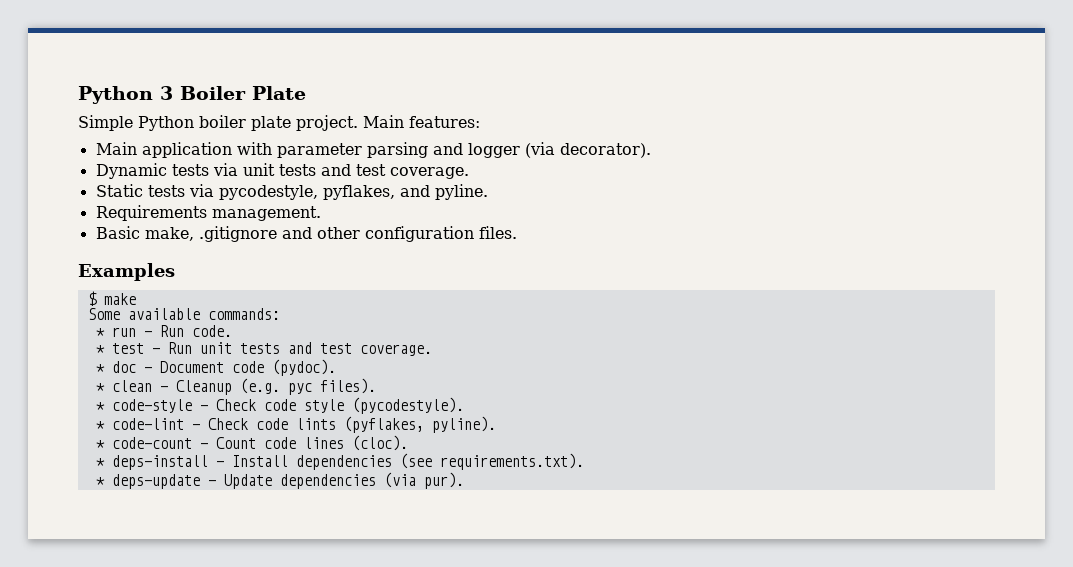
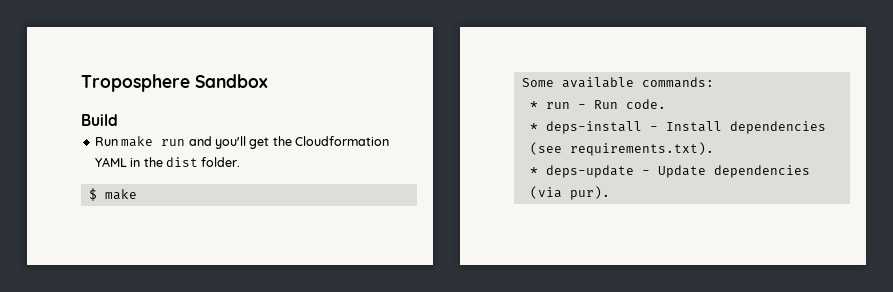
[78,86,306,104] [78,115,480,131] [95,142,651,158] [95,163,469,179] [95,184,488,200] [95,205,321,221] [95,226,517,242] [78,263,175,281] Python 3 Boiler Plate // Simple Python boiler plate project. Main features: // Main application with parameter parsing and logger (via decorator). // Dynamic tests via unit tests and test coverage. // Static tests via pycodestyle, pyflakes, and pyline. // Requirements management. // Basic make, .gitignore and other configuration files. // Examples -> [81,74,268,92] [81,114,118,126] [94,136,389,149] [94,157,241,167] Troposphere Sandbox // Build // Run make run and you'll get the Cloudformation YAML in the dist folder.
[95,342,432,356] [95,359,336,376] [95,378,376,395] [95,397,464,414] [95,416,496,433] [95,435,408,451] // * test - Run unit tests and test coverage. // * doc - Document code (pydoc). // * clean - Cleanup (e.g. pyc files). // * code-style - Check code style (pycodestyle). // * code-lint - Check code lints (pyflakes, pyline). // * code-count - Count code lines (cloc). -> (666, 104) none

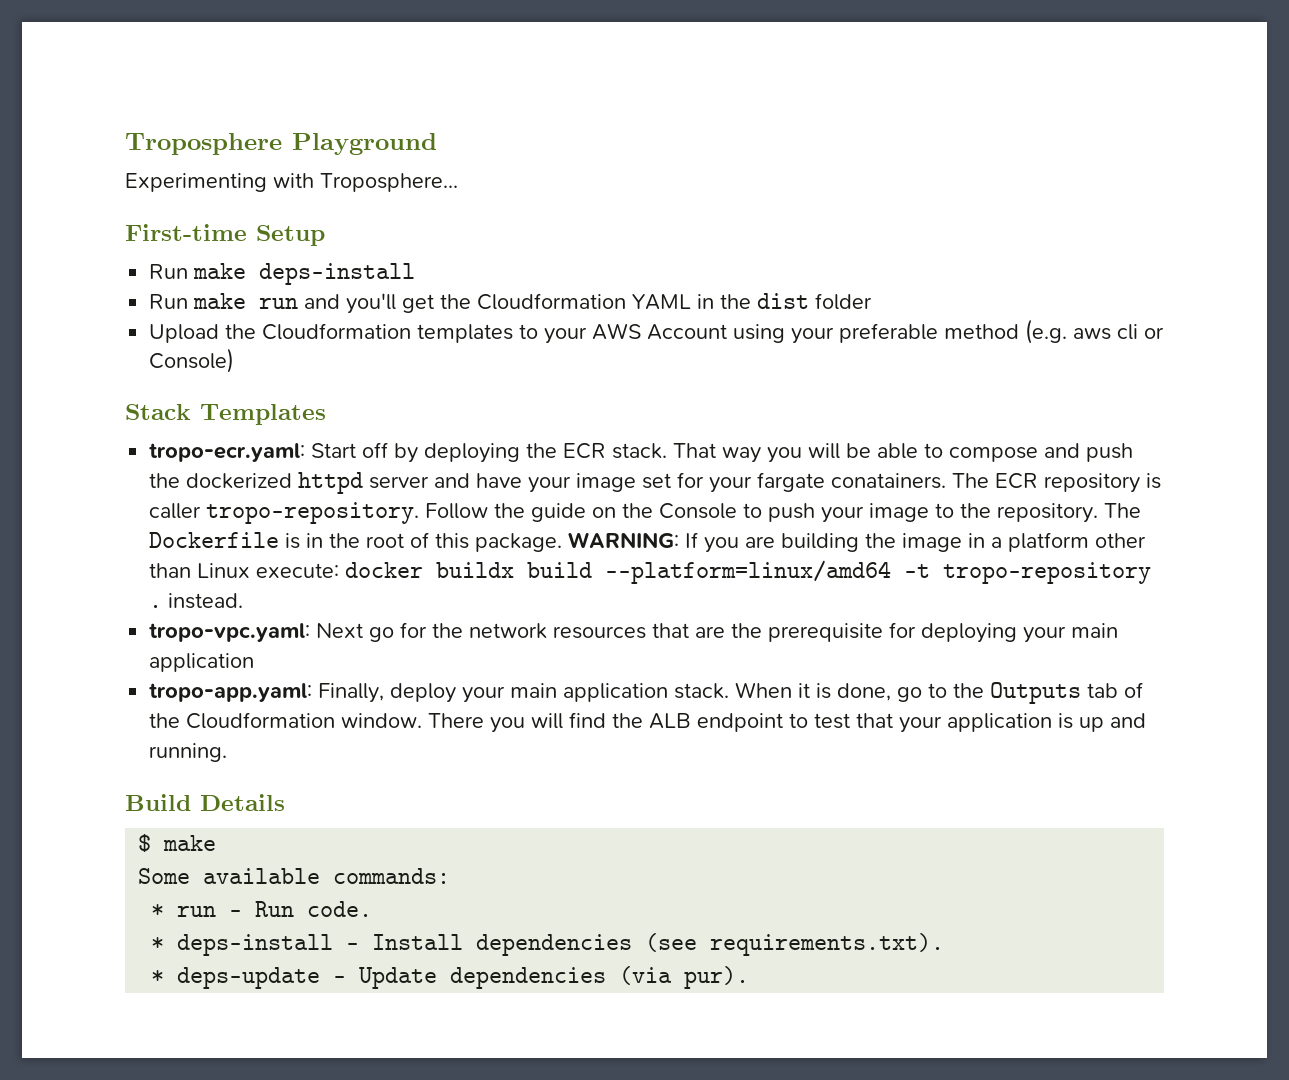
[195,74,268,88] [81,114,118,126] Sandbox // Build -> [292,133,437,155] [125,173,458,192] [125,224,325,246] [149,263,416,285] Playground // Experimenting with Troposphere... // First-time Setup // Run make deps-install
[201,157,241,167] folder. -> [815,293,873,310] [149,319,1165,344] [149,348,235,373] [125,404,326,425] [149,442,1134,463] [149,472,1162,494] [149,502,1142,524] [149,532,1147,553] [149,560,1152,584] [149,593,244,609] [149,622,1119,643] [149,653,255,672] [149,682,1144,704] [149,712,1147,733] [149,743,228,762] [125,794,285,811] folder // Upload the Cloudformation templates to your AWS Account using your preferable method (e.g. aws cli or Console) // Stack Templates // tropo-ecr.yaml: Start off by deploying the ECR stack. That way you will be able to compose and push the dockerized httpd server and have your image set for your fargate conatainers. The ECR repository is caller tropo-repository. Follow the guide on the Console to push your image to the repository. The Dockerfile is in the root of this package. WARNING: If you are building the image in a platform other than Linux execute: docker buildx build --platform=linux/amd64 -t tropo-repository . instead. // tropo-vpc.yaml: Next go for the network resources that are the prerequisite for deploying your main application // tropo-app.yaml: Finally, deploy your main application stack. When it is done, go to the Outputs tab of the Cloudformation window. There you will find the ALB endpoint to test that your application is up and running. // Build Details

